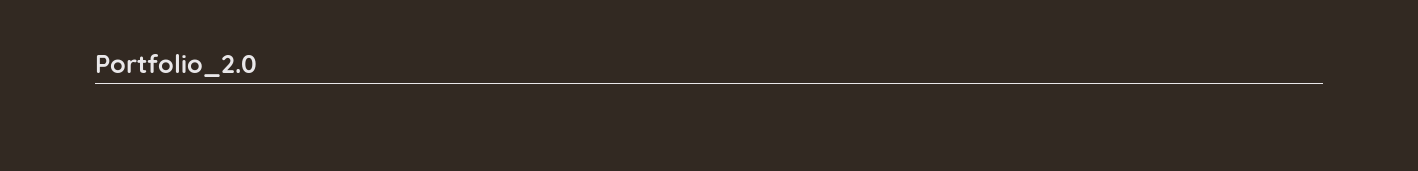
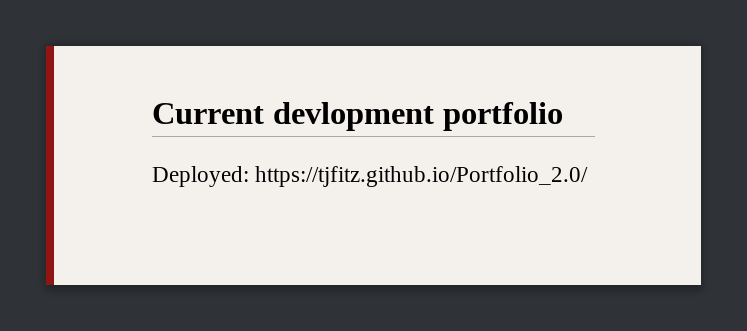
[95,54,257,77] Portfolio_2.0 -> [152,102,563,131] [152,166,589,187] Current devlopment portfolio // Deployed: https://tjfitz.github.io/Portfolio_2.0/

